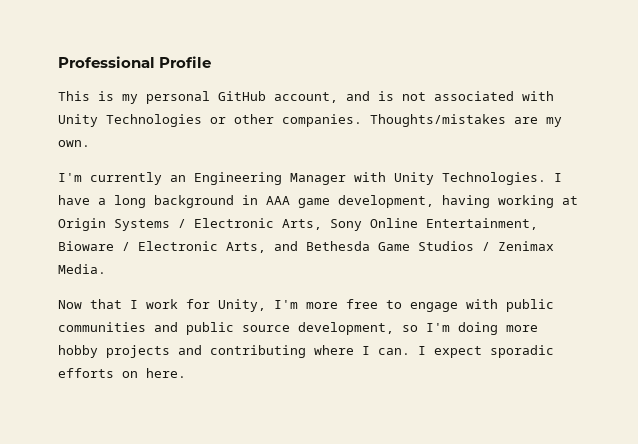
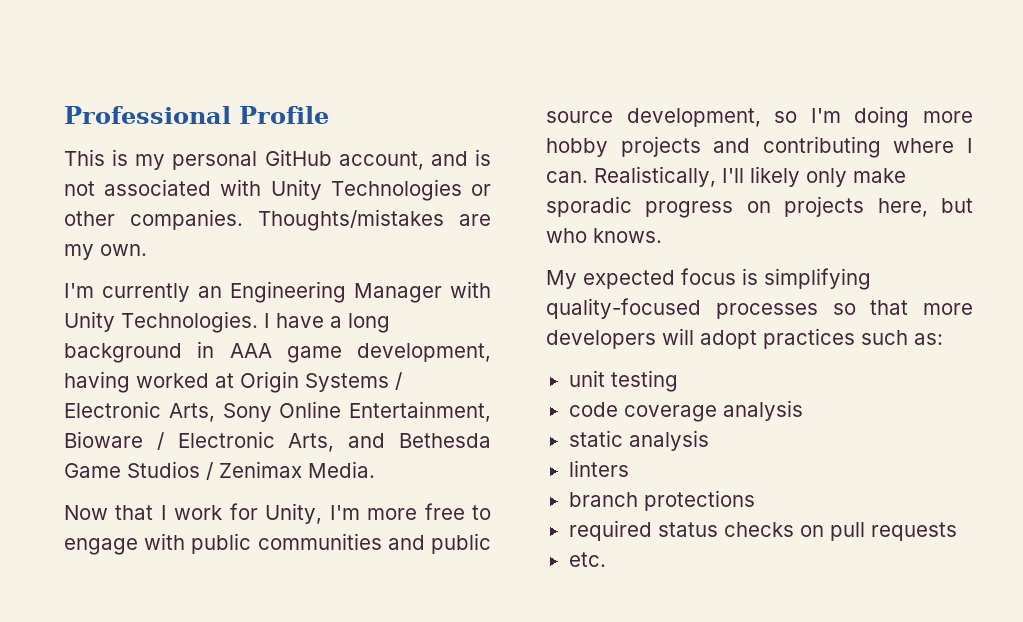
[498,195,554,208] working -> [136,373,209,388] worked
[418,345,554,358] [58,368,186,378] I expect sporadic efforts on here. -> [594,166,906,187] [546,196,973,218] [546,228,662,243] [546,268,871,290] [546,298,973,319] [546,328,943,349] [568,370,678,392] [568,400,803,422] [568,430,709,451] [568,460,629,477] [568,490,755,511] [568,520,957,541] [568,552,606,567] Realistically, I'll likely only make sporadic progress on projects here, but who knows. // My expected focus is simplifying quality-focused processes so that more developers will adopt practices such as: // unit testing // code coverage analysis // static analysis // linters // branch protections // required status checks on pull requests // etc.

